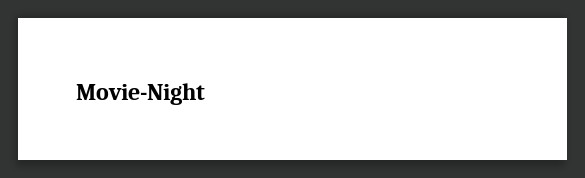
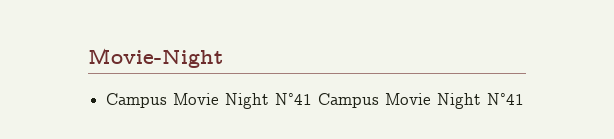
(205, 94) none -> [106,93,525,109] // Campus Movie Night N°41 Campus Movie Night N°41

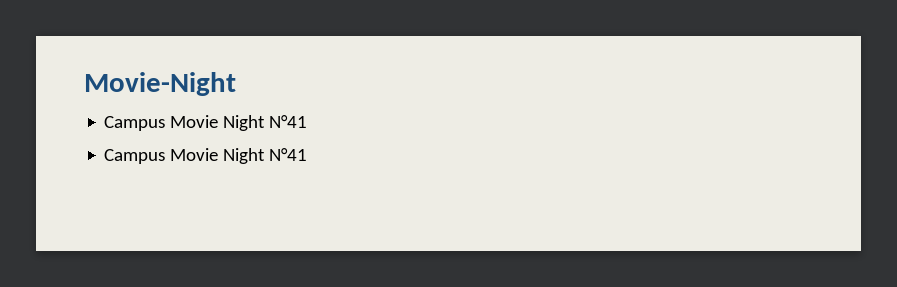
(313, 99) none -> (308, 121) //

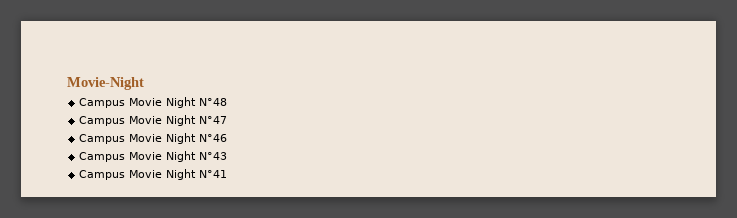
[269,115,308,128] N°41 -> [199,98,228,106] [79,115,228,126] [79,133,228,144] [79,151,228,162] N°48 // Campus Movie Night N°47 // Campus Movie Night N°46 // Campus Movie Night N°43

